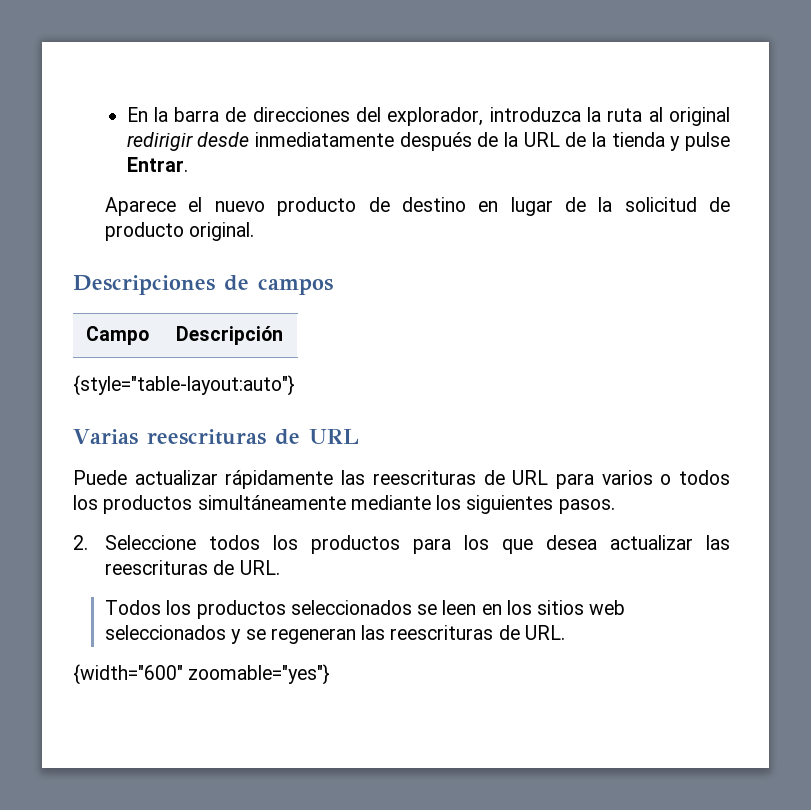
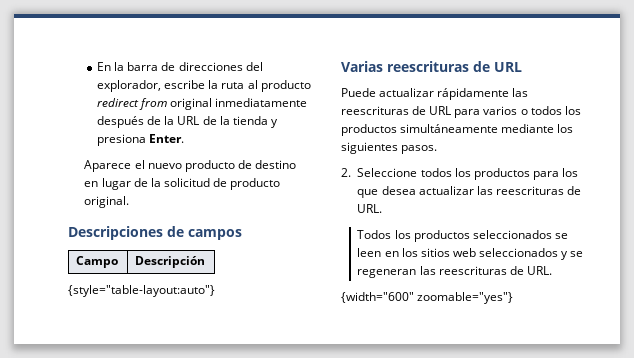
[489,107,581,122] introduzca -> [164,80,206,89] escribe
[669,107,730,126] [126,132,250,151] original redirigir desde -> [260,80,311,92] [97,98,213,110] producto redirect from original
[685,132,731,151] [126,157,188,172] pulse Entrar. -> [97,134,185,146] presiona Enter.

